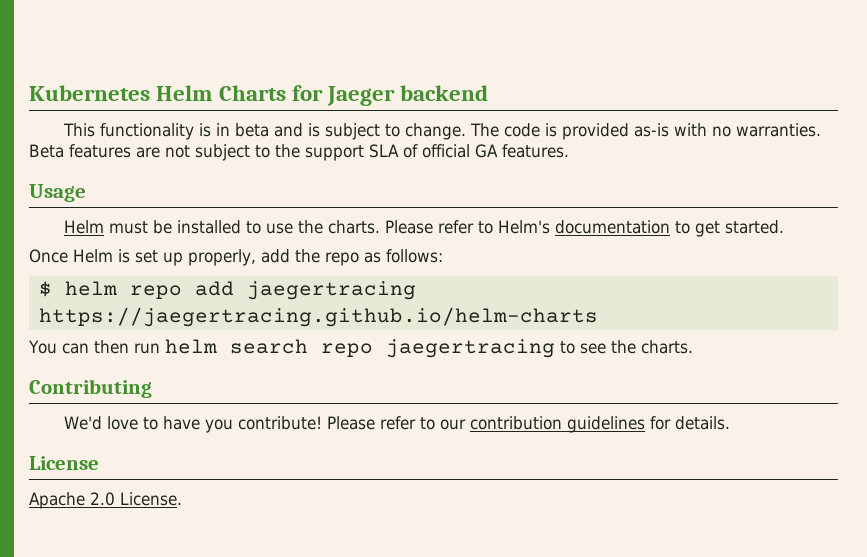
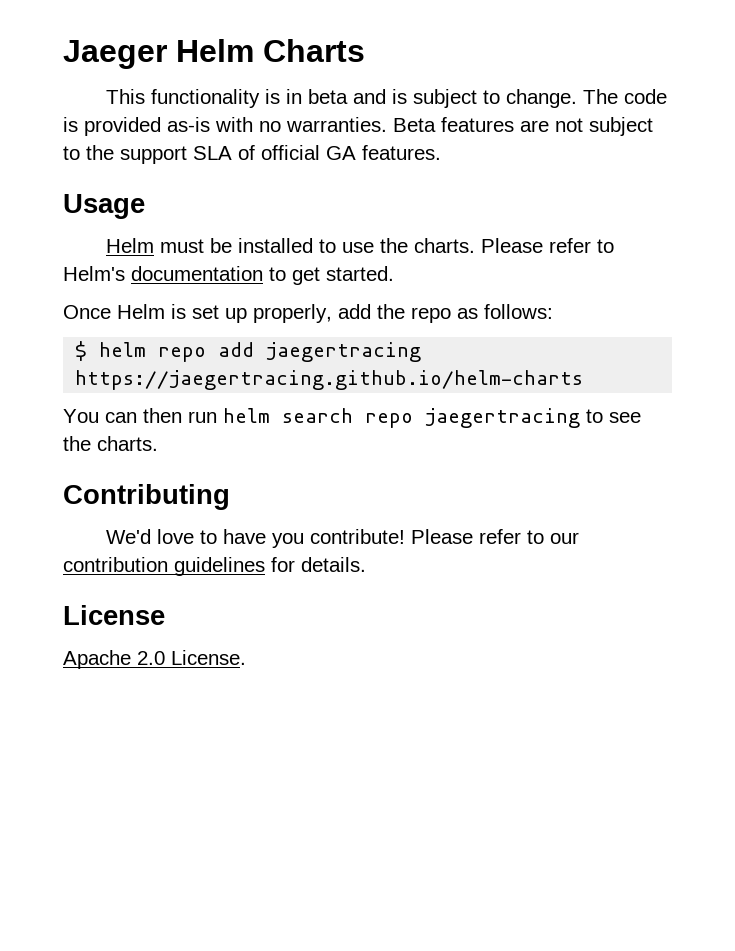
[29,85,150,101] Kubernetes -> [63,40,167,69] Jaeger
[292,85,489,106] for Jaeger backend -> (365, 50) none

